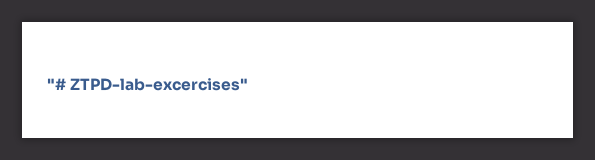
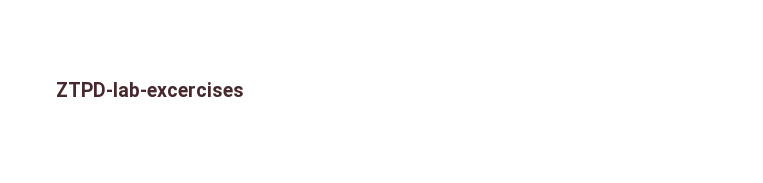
[47,78,249,91] "# ZTPD-lab-excercises" -> [56,82,244,97] ZTPD-lab-excercises

